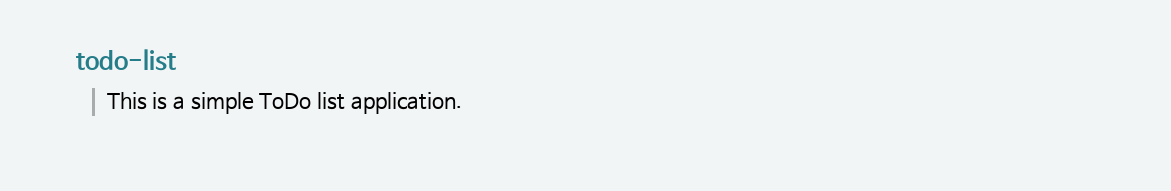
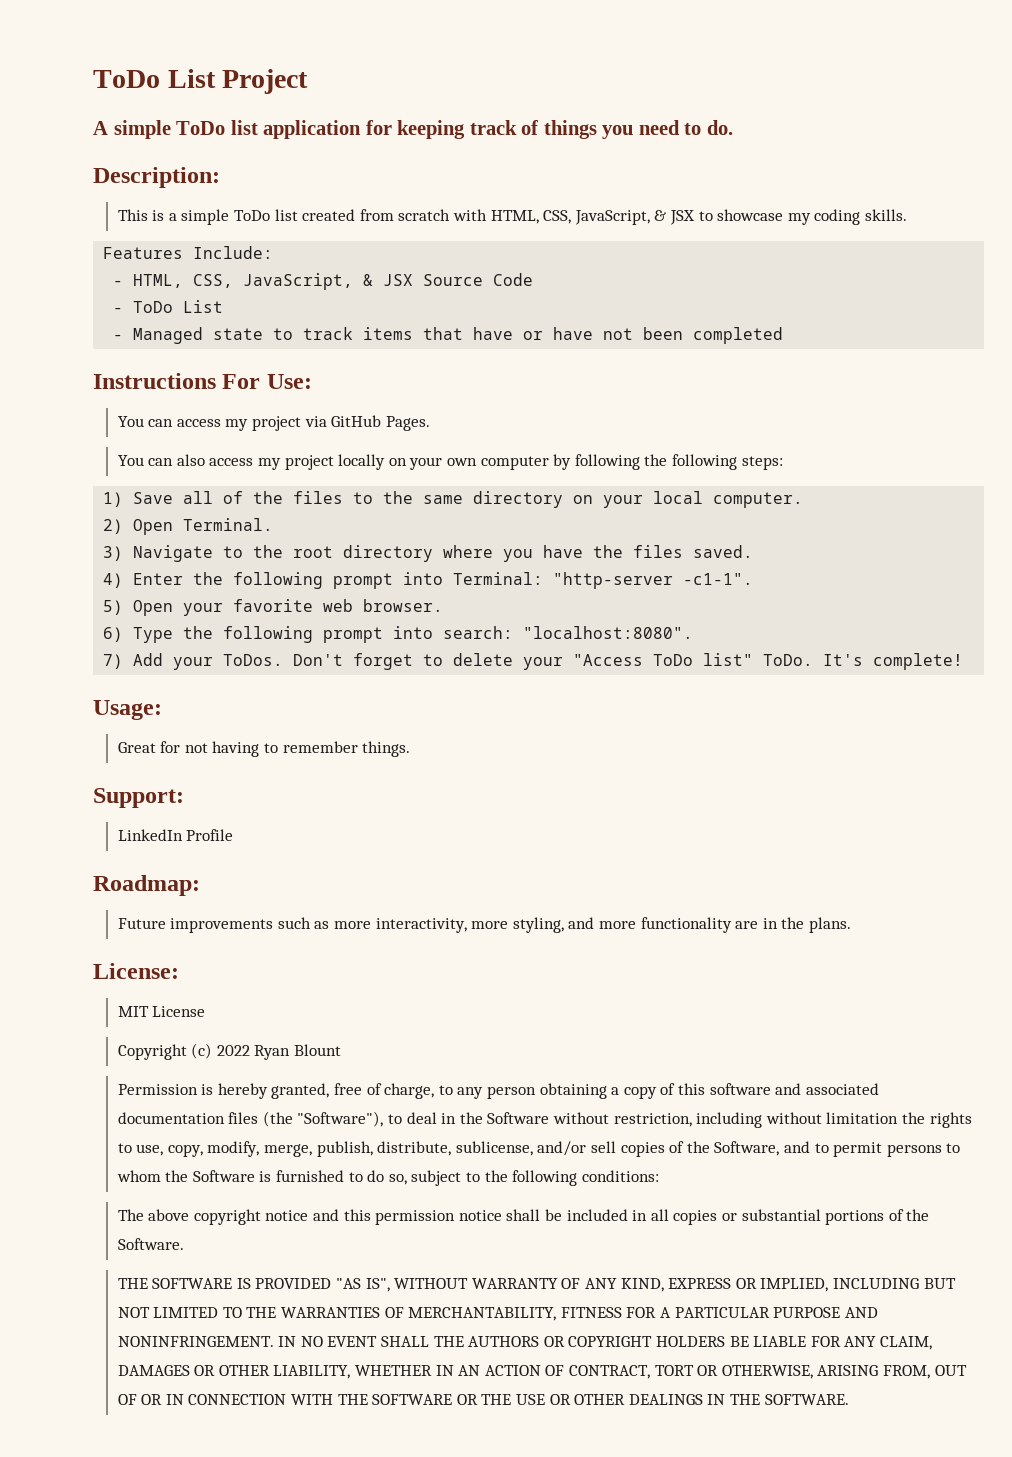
[76,49,176,71] todo-list -> [93,69,309,94] [93,120,733,139] [93,167,220,188] ToDo List Project // A simple ToDo list application for keeping track of things you need to do. // Description:
[350,92,462,114] application. -> [302,209,907,225] [103,246,274,259] [113,273,534,290] [113,300,224,313] [113,327,784,344] [93,373,312,389] [117,415,430,431] [117,454,783,470] [103,491,804,508] [103,518,274,535] [103,545,754,562] [103,572,754,589] [103,599,444,616] [103,626,694,643] [103,653,964,670] [93,700,162,720] [117,741,411,757] [93,788,184,808] [117,829,234,841] [93,875,200,896] [117,917,851,933] [93,963,179,979] [117,1006,206,1017] [117,1043,342,1060] [117,1083,879,1099] [117,1111,972,1128] [117,1141,961,1157] [116,1170,659,1186] [117,1209,930,1225] [117,1238,184,1250] [117,1278,956,1292] [117,1307,878,1321] [117,1336,932,1350] [117,1365,967,1379] [117,1394,849,1405] created from scratch with HTML, CSS, JavaScript, & JSX to showcase my coding skills. // Features Include: // - HTML, CSS, JavaScript, & JSX Source Code // - ToDo List // - Managed state to track items that have or have not been completed // Instructions For Use: // You can access my project via GitHub Pages. // You can also access my project locally on your own computer by following the following steps: // 1) Save all of the files to the same directory on your local computer. // 2) Open Terminal. // 3) Navigate to the root directory where you have the files saved. // 4) Enter the following prompt into Terminal: "http-server -c1-1". // 5) Open your favorite web browser. // 6) Type the following prompt into search: "localhost:8080". // 7) Add your ToDos. Don't forget to delete your "Access ToDo list" ToDo. It's complete! // Usage: // Great for not having to remember things. // Support: // LinkedIn Profile // Roadmap: // Future improvements such as more interactivity, more styling, and more functionality are in the plans. // License: // MIT License // Copyright (c) 2022 Ryan Blount // Permission is hereby granted, free of charge, to any person obtaining a copy of this software and associated documentation files (the "Software"), to deal in the Software without restriction, including without limitation the rights to use, copy, modify, merge, publish, distribute, sublicense, and/or sell copies of the Software, and to permit persons to whom the Software is furnished to do so, subject to the following conditions: // The above copyright notice and this permission notice shall be included in all copies or substantial portions of the Software. // THE SOFTWARE IS PROVIDED "AS IS", WITHOUT WARRANTY OF ANY KIND, EXPRESS OR IMPLIED, INCLUDING BUT NOT LIMITED TO THE WARRANTIES OF MERCHANTABILITY, FITNESS FOR A PARTICULAR PURPOSE AND NONINFRINGEMENT. IN NO EVENT SHALL THE AUTHORS OR COPYRIGHT HOLDERS BE LIABLE FOR ANY CLAIM, DAMAGES OR OTHER LIABILITY, WHETHER IN AN ACTION OF CONTRACT, TORT OR OTHERWISE, ARISING FROM, OUT OF OR IN CONNECTION WITH THE SOFTWARE OR THE USE OR OTHER DEALINGS IN THE SOFTWARE.

